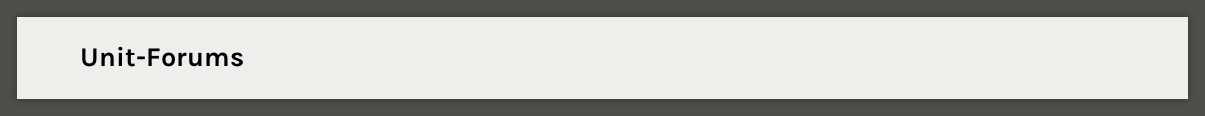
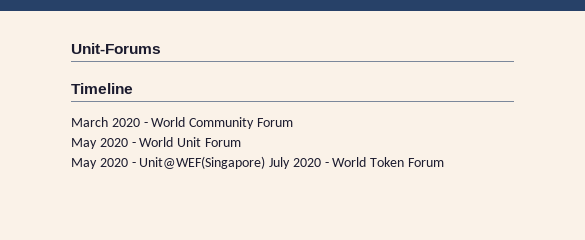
(244, 56) none -> [71,83,133,94] [71,117,293,129] [71,137,241,149] [71,156,445,169] // Timeline // March 2020 - World Community Forum // May 2020 - World Unit Forum // May 2020 - Unit@WEF(Singapore) July 2020 - World Token Forum

